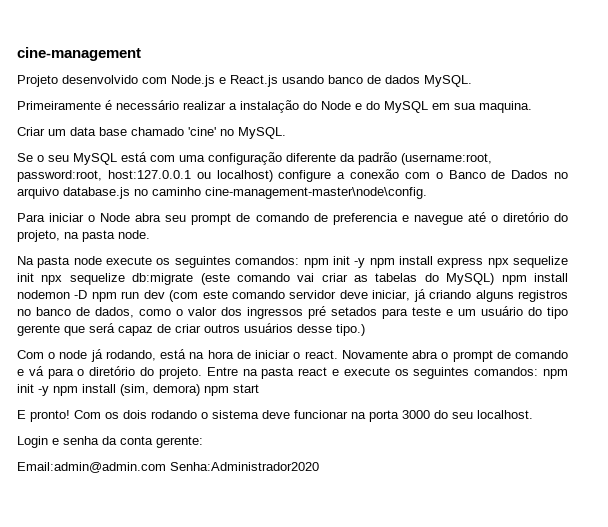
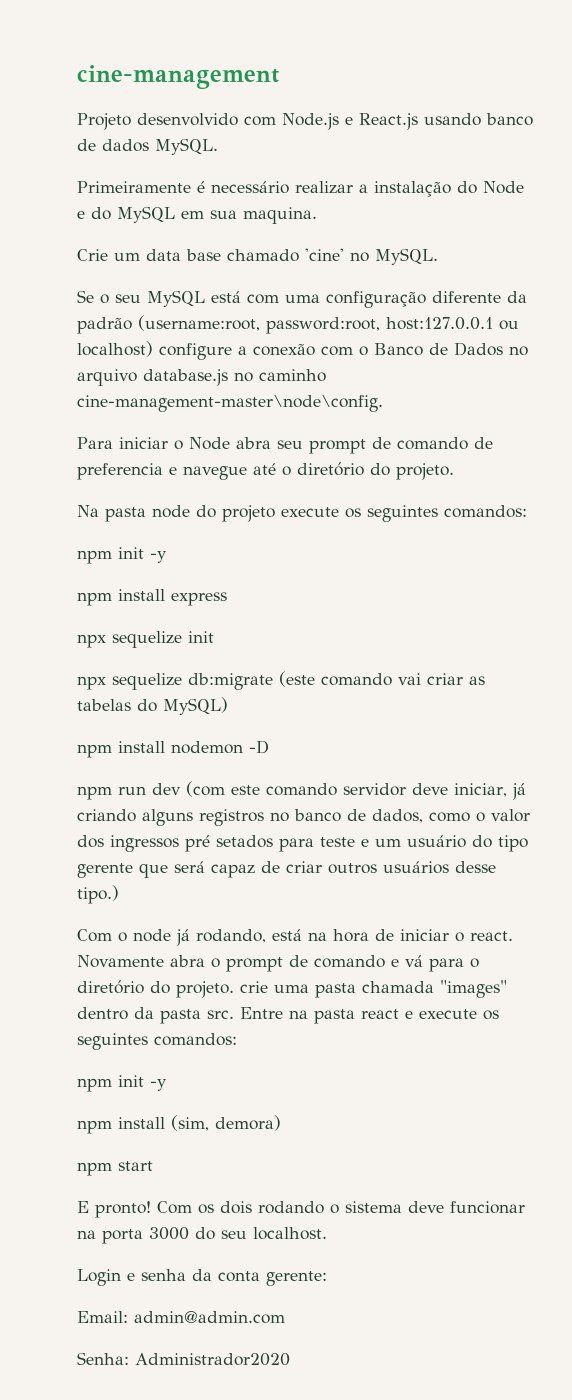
[17,127,45,136] Criar -> [77,249,108,261] Crie
[17,230,150,242] projeto, na pasta node. -> [396,463,454,480] projeto.
[106,256,366,268] execute os seguintes comandos: npm init -y -> [196,505,527,522] [77,547,167,564] do projeto execute os seguintes comandos: // npm init -y //
(484, 262) none -> (227, 599) //
(34, 277) none -> (214, 637) //
(495, 279) none -> (228, 706) //
(88, 294) none -> (269, 747) //
(202, 373) none -> [240,980,507,998] [77,1007,234,1024] crie uma pasta chamada "images" dentro da pasta src.
[543,369,568,379] [17,384,49,396] npm init -y -> [77,1075,167,1092] // npm init -y //
(200, 390) none -> (281, 1123) //
[17,462,319,473] Email:admin@admin.com Senha:Administrador2020 -> [77,1311,285,1324] [77,1352,290,1366] Email: admin@admin.com // Senha: Administrador2020

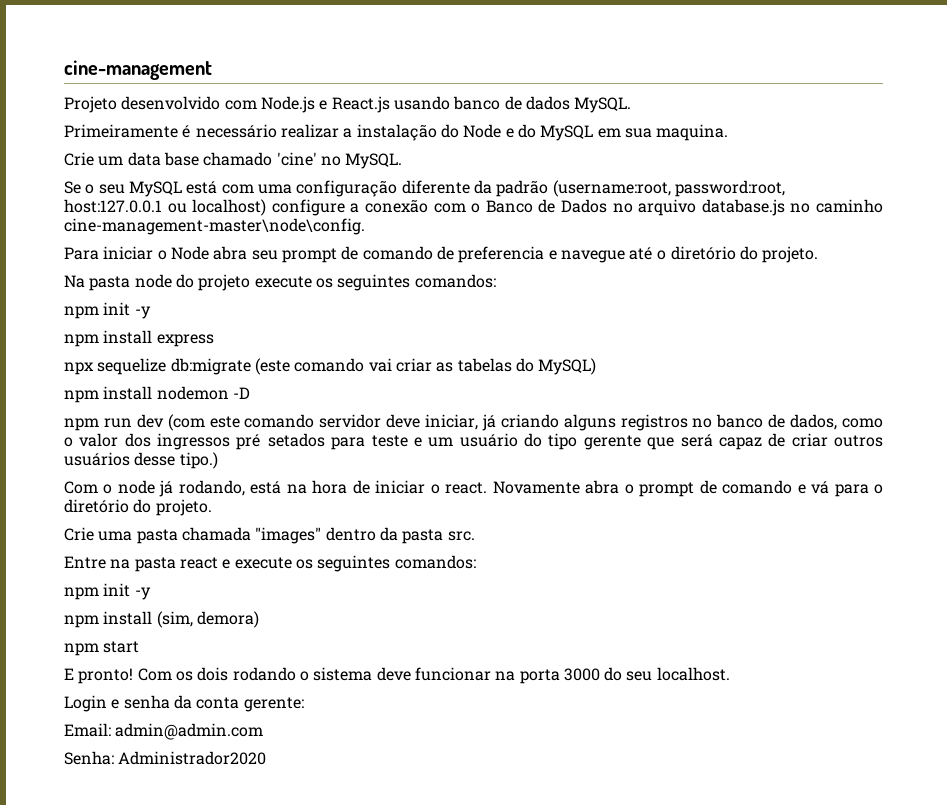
[77,631,214,648] // npx sequelize init -> (214, 340) none
[240,981,268,993] crie -> [64,527,94,541] // Crie
(234, 1014) none -> (475, 536) //

